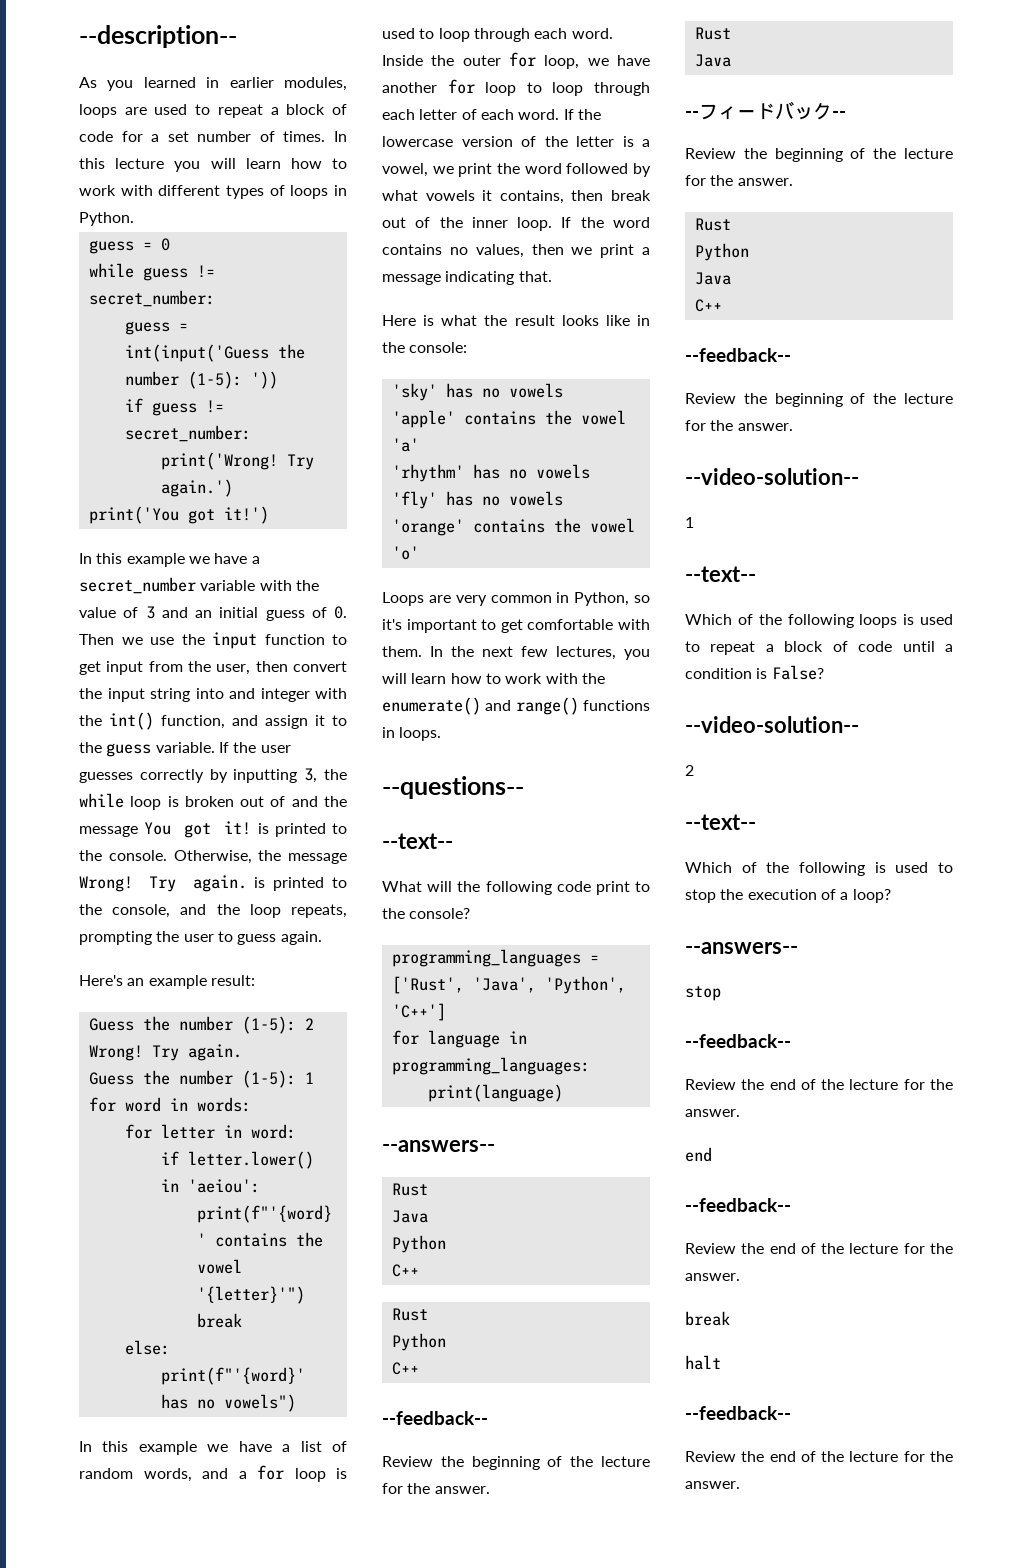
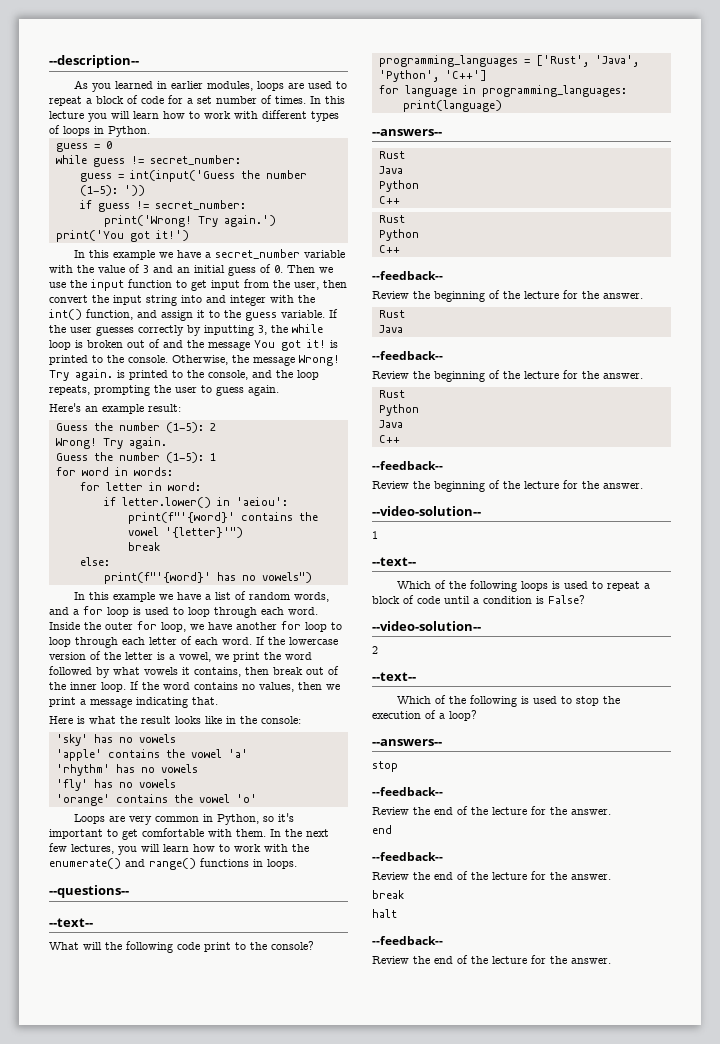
[685,101,846,120] --フィードバック-- -> [372,351,443,360] --feedback--

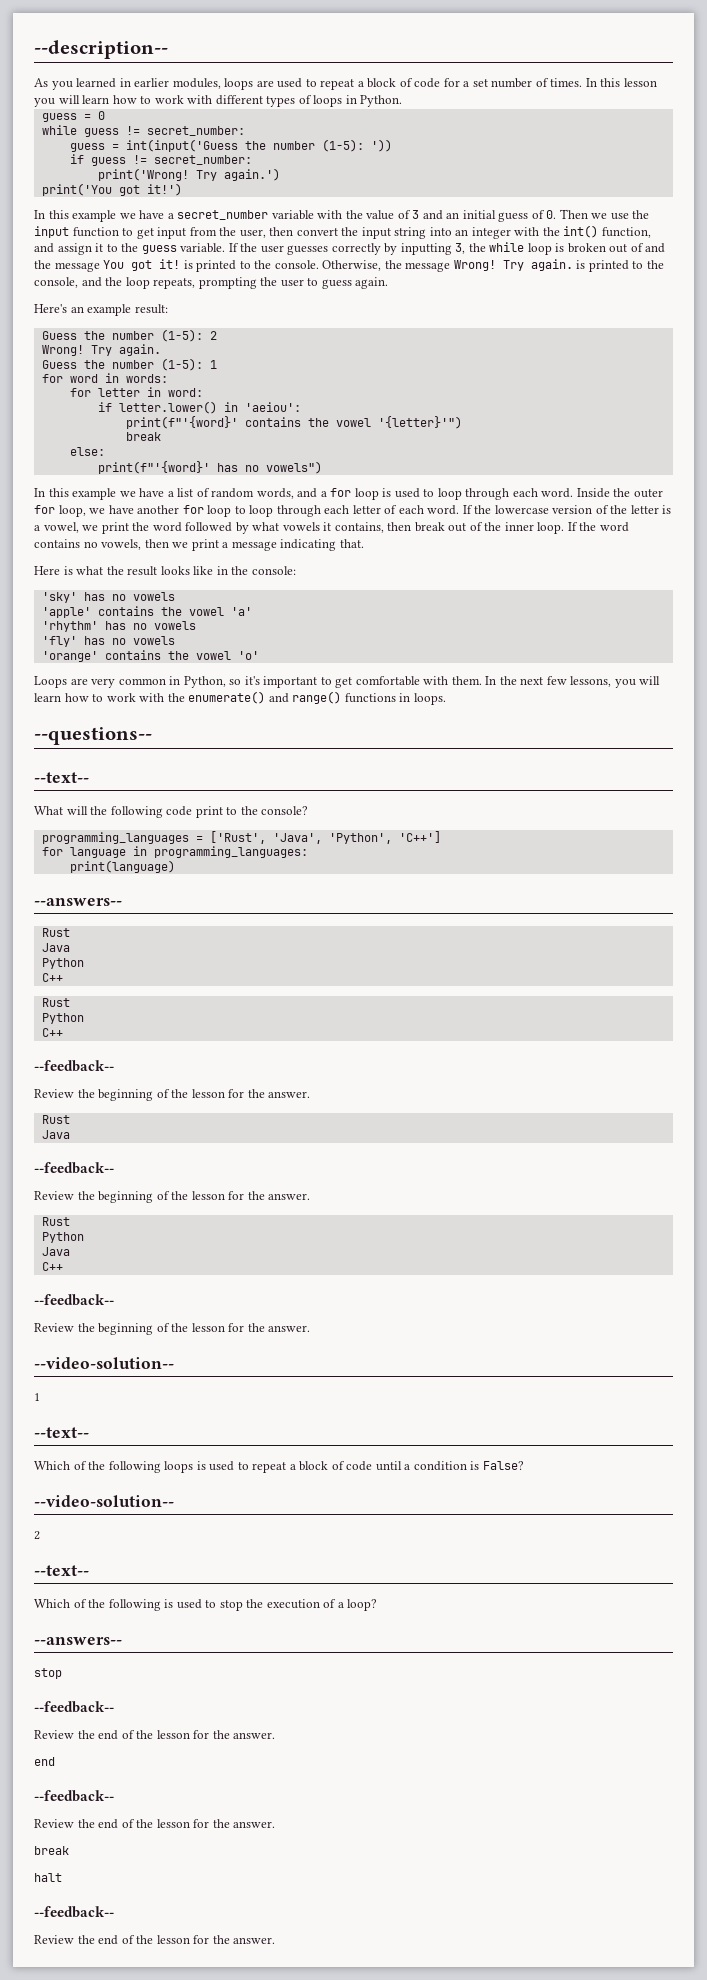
[49,111,84,119] lecture -> [623,78,657,87] lesson
[206,295,226,303] and -> [455,229,469,236] an
[259,682,294,692] values, -> [101,539,142,550] vowels,
[71,844,114,854] lectures, -> [570,676,612,687] lessons,
[524,291,559,299] lecture -> [191,1089,225,1098] lesson
[524,371,559,379] lecture -> [191,1191,225,1200] lesson
[524,481,559,489] lecture -> [191,1323,225,1332] lesson
[492,807,527,815] lecture -> [156,1730,190,1739] lesson
[492,872,527,880] lecture -> [156,1819,190,1828] lesson
[492,956,527,964] lecture -> [156,1935,190,1944] lesson

